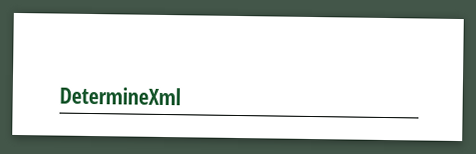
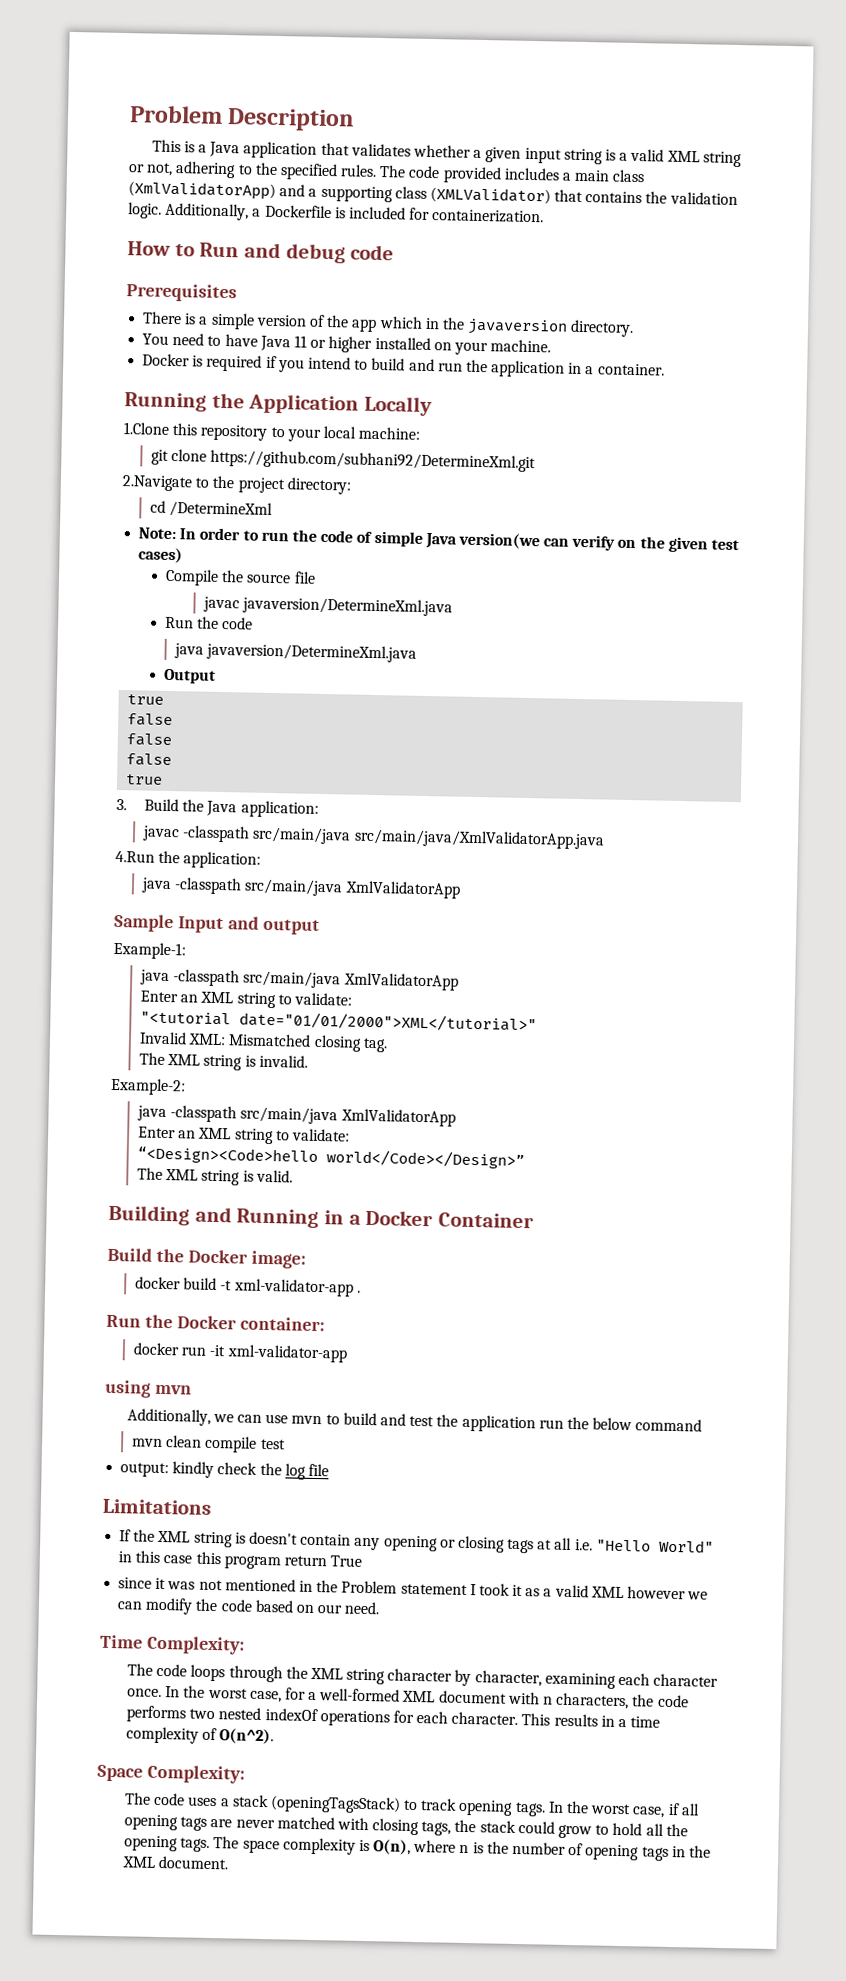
[59,86,181,106] DetermineXml -> [129,105,356,132] [151,139,742,168] [128,161,646,184] [128,181,738,205] [128,202,545,224] [127,241,395,264] [126,283,237,303] [142,311,635,337] [142,332,552,356] [142,353,665,378] [124,392,433,417] [123,422,421,442] [150,448,537,473] [122,475,351,495] [149,500,274,518] [138,527,740,553] [138,547,184,564] [165,568,316,586] [202,596,454,617] [165,616,254,630] [173,642,418,663] [163,668,217,684] [127,694,165,705] [127,713,174,727] [126,733,173,747] [126,753,173,767] [125,774,164,785] [116,798,319,818] [141,825,605,850] [115,850,262,869] [140,877,461,899] [114,913,320,935] [113,941,186,960] [139,969,459,991] [139,990,352,1009] [139,1011,537,1033] [138,1031,388,1053] [138,1052,308,1071] [110,1077,186,1096] [136,1105,456,1127] [137,1126,350,1145] [136,1146,525,1170] [136,1167,293,1186] [108,1204,535,1229] [107,1247,306,1269] [134,1276,361,1297] [106,1314,325,1332] [132,1342,348,1363] [104,1379,192,1398] [126,1408,703,1433] [131,1435,286,1453] [120,1461,329,1480] [102,1498,211,1515] [119,1529,714,1554] [118,1550,363,1570] [118,1577,709,1600] [117,1597,381,1615] [100,1634,245,1655] [126,1663,719,1689] [126,1685,689,1710] [125,1705,661,1728] [125,1726,275,1745] [97,1764,245,1784] [124,1792,700,1818] [123,1814,688,1839] [123,1835,711,1861] [121,1856,230,1870] Problem Description // This is a Java application that validates whether a given input string is a valid XML string or not, adhering to the specified rules. The code provided includes a main class (XmlValidatorApp) and a supporting class (XMLValidator) that contains the validation logic. Additionally, a Dockerfile is included for containerization. // How to Run and debug code // Prerequisites // There is a simple version of the app which in the javaversion directory. // You need to have Java 11 or higher installed on your machine. // Docker is required if you intend to build and run the application in a container. // Running the Application Locally // 1.Clone this repository to your local machine: // git clone https://github.com/subhani92/DetermineXml.git // 2.Navigate to the project directory: // cd /DetermineXml // Note: In order to run the code of simple Java version(we can verify on the given test cases) // Compile the source file // javac javaversion/DetermineXml.java // Run the code // java javaversion/DetermineXml.java // Output // true // false // false // false // true // 3. Build the Java application: // javac -classpath src/main/java src/main/java/XmlValidatorApp.java // 4.Run the application: // java -classpath src/main/java XmlValidatorApp // Sample Input and output // Example-1: // java -classpath src/main/java XmlValidatorApp // Enter an XML string to validate: // "<tutorial date="01/01/2000">XML</tutorial>" // Invalid XML: Mismatched closing tag. // The XML string is invalid. // Example-2: // java -classpath src/main/java XmlValidatorApp // Enter an XML string to validate: // “<Design><Code>hello world</Code></Design>” // The XML string is valid. // Building and Running in a Docker Container // Build the Docker image: // docker build -t xml-validator-app . // Run the Docker container: // docker run -it xml-validator-app // using mvn // Additionally, we can use mvn to build and test the application run the below command // mvn clean compile test // output: kindly check the log file // Limitations // If the XML string is doesn't contain any opening or closing tags at all i.e. "Hello World" in this case this program return True // since it was not mentioned in the Problem statement I took it as a valid XML however we can modify the code based on our need. // Time Complexity: // The code loops through the XML string character by character, examining each character once. In the worst case, for a well-formed XML document with n characters, the code performs two nested indexOf operations for each character. This results in a time complexity of O(n^2). // Space Complexity: // The code uses a stack (openingTagsStack) to track opening tags. In the worst case, if all opening tags are never matched with closing tags, the stack could grow to hold all the opening tags. The space complexity is O(n), where n is the number of opening tags in the XML document.

